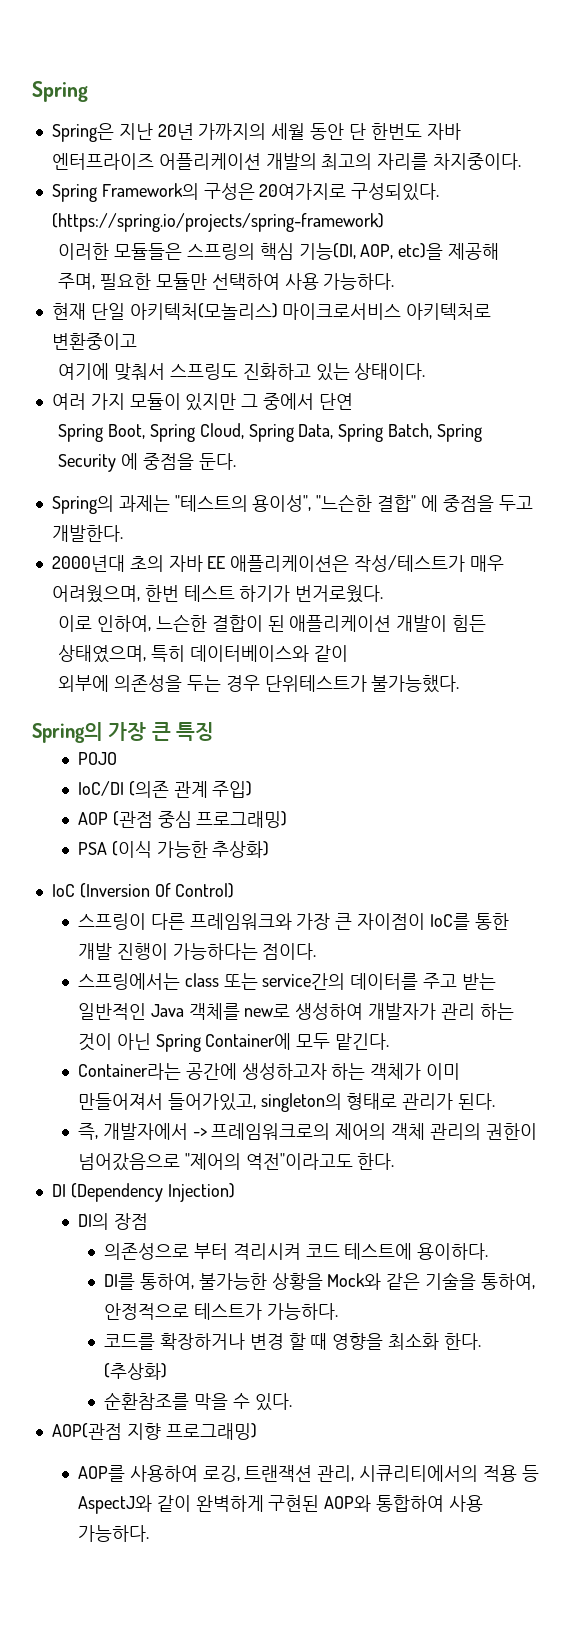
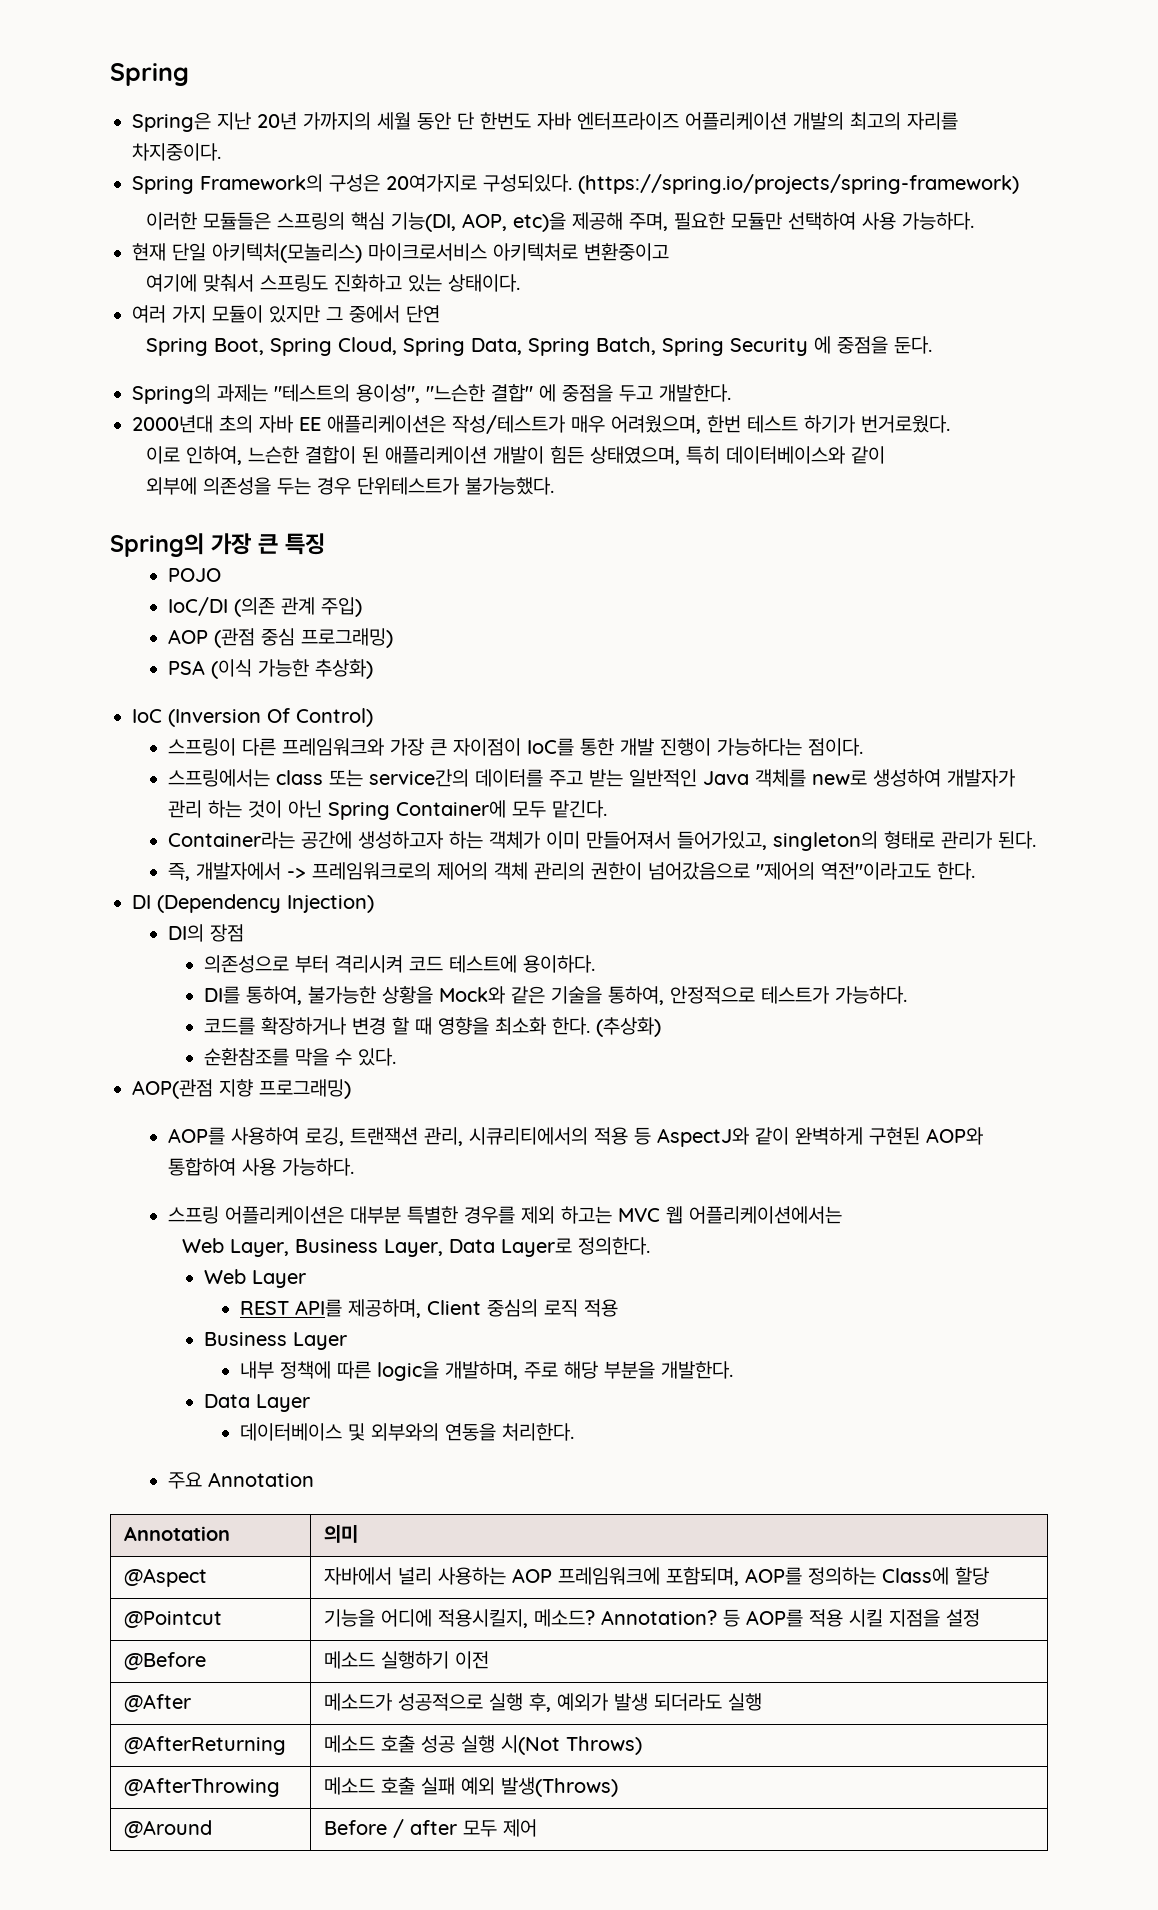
(149, 1533) none -> [167,1206,842,1224] [181,1237,650,1257] [203,1269,306,1288] [239,1299,618,1318] [203,1332,347,1350] [239,1361,733,1381] [203,1394,310,1412] [239,1423,574,1441] [167,1472,314,1489] [124,1526,231,1541] [324,1525,359,1543] [124,1568,208,1587] [324,1567,990,1586] [124,1611,223,1628] [324,1609,981,1628] [124,1652,207,1670] [324,1651,490,1669] [124,1694,192,1712] [324,1693,763,1712] [124,1736,287,1755] [324,1735,643,1755] [124,1778,281,1797] [324,1777,619,1797] [124,1820,213,1838] [324,1819,538,1838] // 스프링 어플리케이션은 대부분 특별한 경우를 제외 하고는 MVC 웹 어플리케이션에서는 // Web Layer, Business Layer, Data Layer로 정의한다. // Web Layer // REST API를 제공하며, Client 중심의 로직 적용 // Business Layer // 내부 정책에 따른 logic을 개발하며, 주로 해당 부분을 개발한다. // Data Layer // 데이터베이스 및 외부와의 연동을 처리한다. // 주요 Annotation // Annotation | 의미 // @Aspect | 자바에서 널리 사용하는 AOP 프레임워크에 포함되며, AOP를 정의하는 Class에 할당 // @Pointcut | 기능을 어디에 적용시킬지, 메소드? Annotation? 등 AOP를 적용 시킬 지점을 설정 // @Before | 메소드 실행하기 이전 // @After | 메소드가 성공적으로 실행 후, 예외가 발생 되더라도 실행 // @AfterReturning | 메소드 호출 성공 실행 시(Not Throws) // @AfterThrowing | 메소드 호출 실패 예외 발생(Throws) // @Around | Before / after 모두 제어

